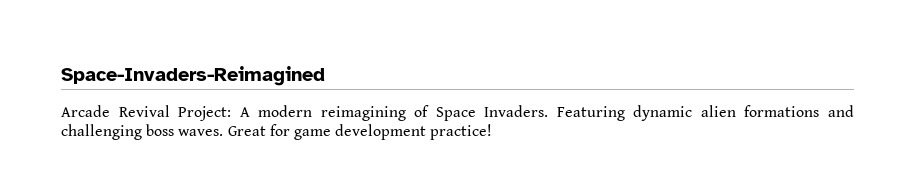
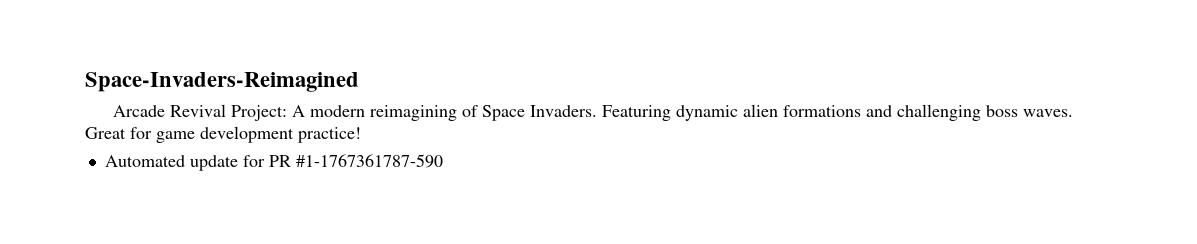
(493, 132) none -> [104,154,443,171] // Automated update for PR #1-1767361787-590

